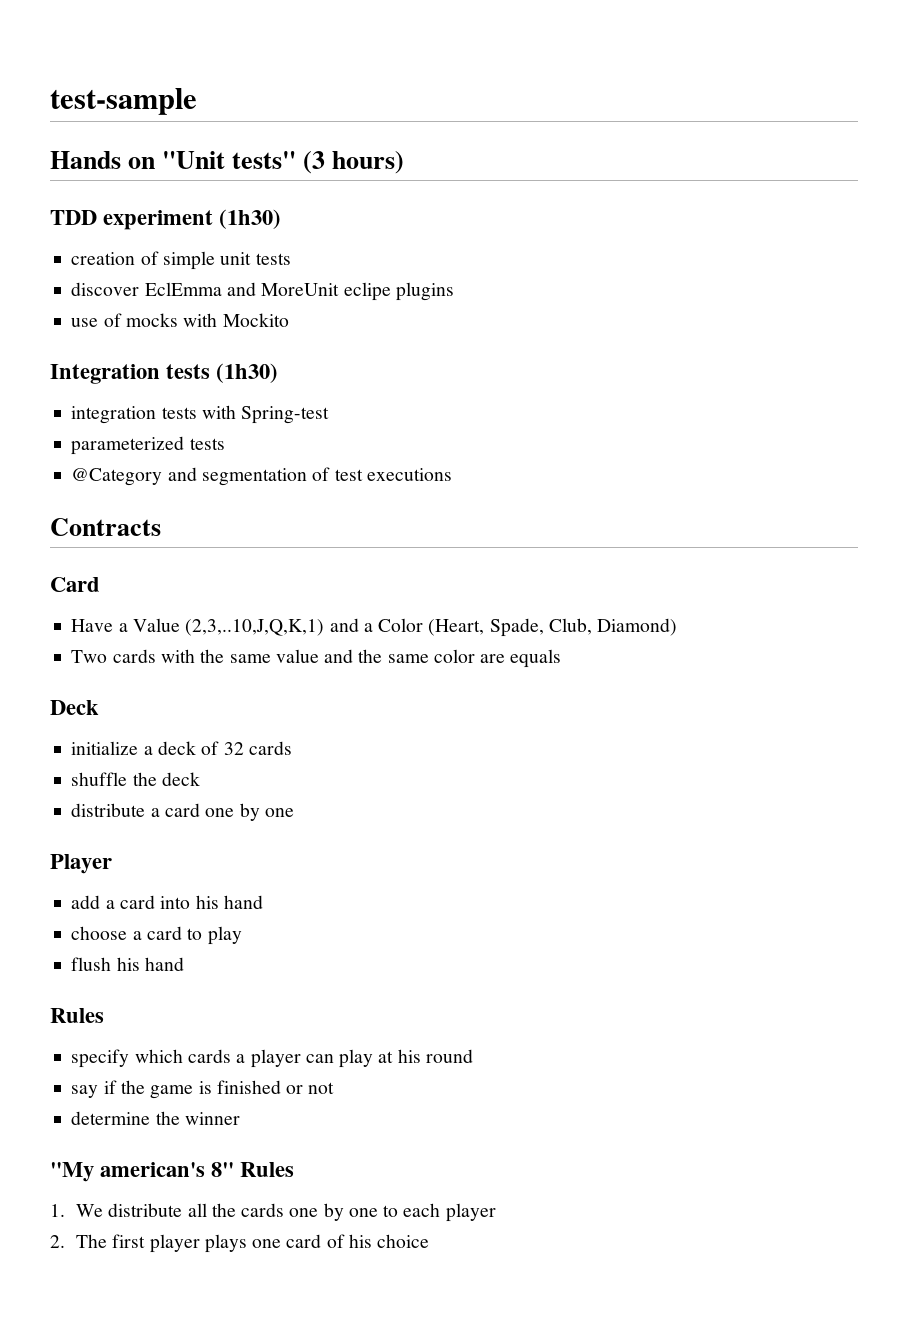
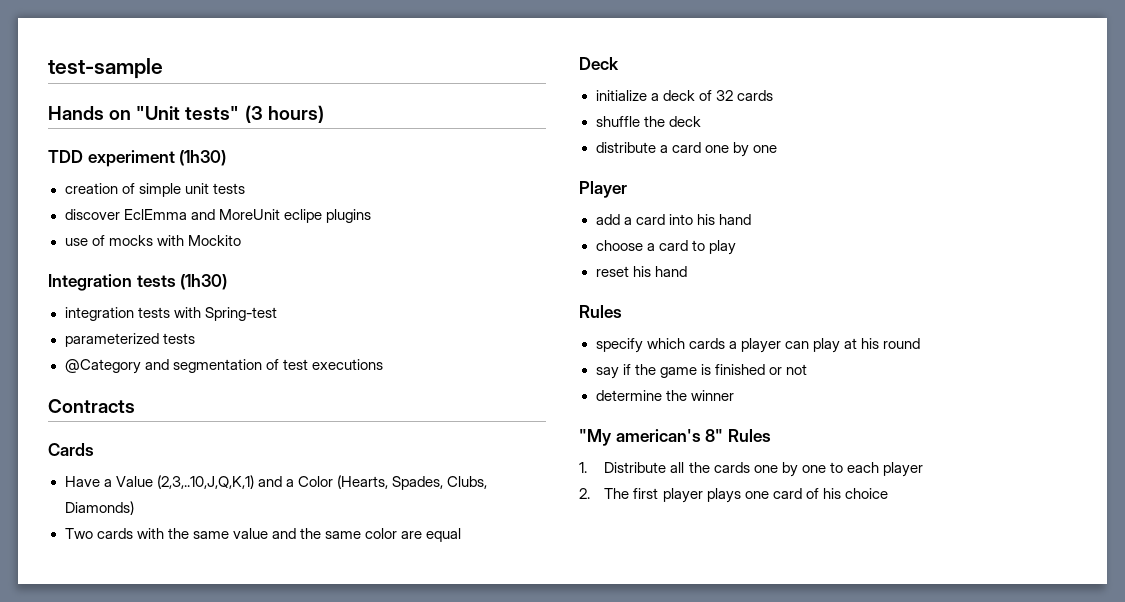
[50,577,100,592] Card -> [48,443,94,456] Cards
[428,618,678,637] (Heart, Spade, Club, Diamond) -> [336,475,487,490] [64,501,134,515] (Hearts, Spades, Clubs, Diamonds)
[510,649,562,668] equals -> [426,528,462,542] equal
[71,957,112,971] flush -> [595,266,629,277] reset
[76,1203,183,1217] We distribute -> [604,462,667,473] Distribute

